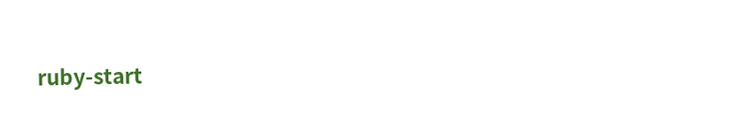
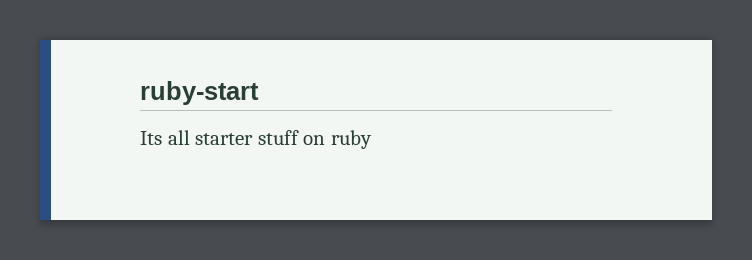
(143, 78) none -> [140,130,372,149] // Its all starter stuff on ruby

